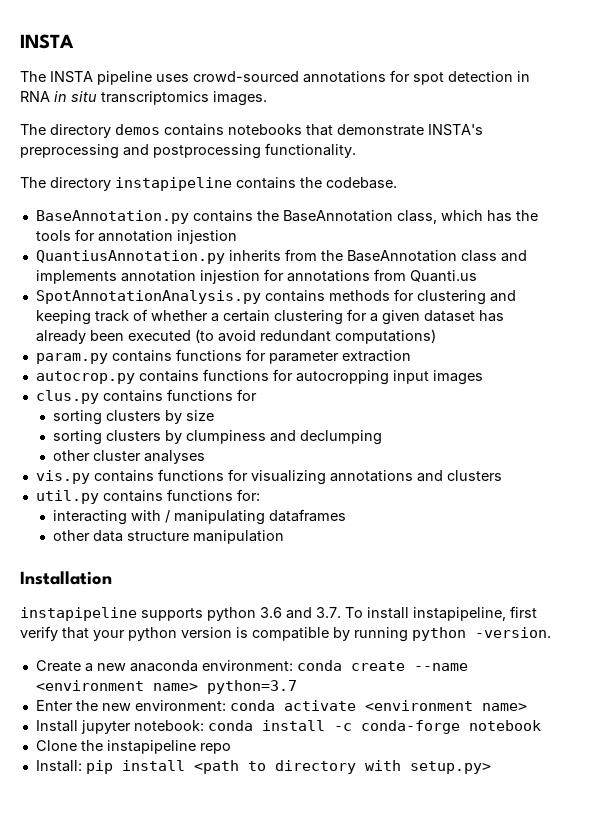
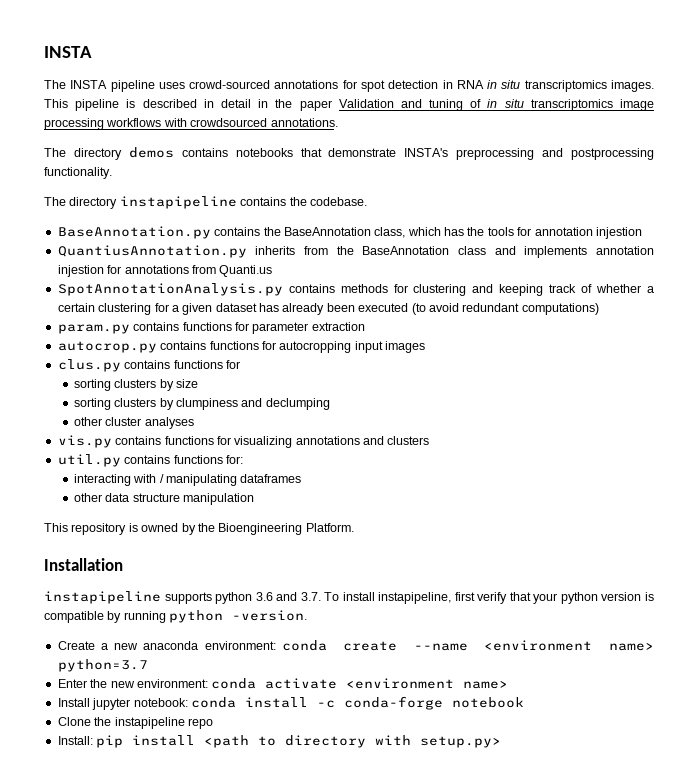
(267, 98) none -> [44,99,654,111] [44,118,338,130] This pipeline is described in detail in the paper Validation and tuning of in situ transcriptomics image processing workflows with crowdsourced annotations.
(284, 537) none -> [44,523,354,535] // This repository is owned by the Bioengineering Platform.

